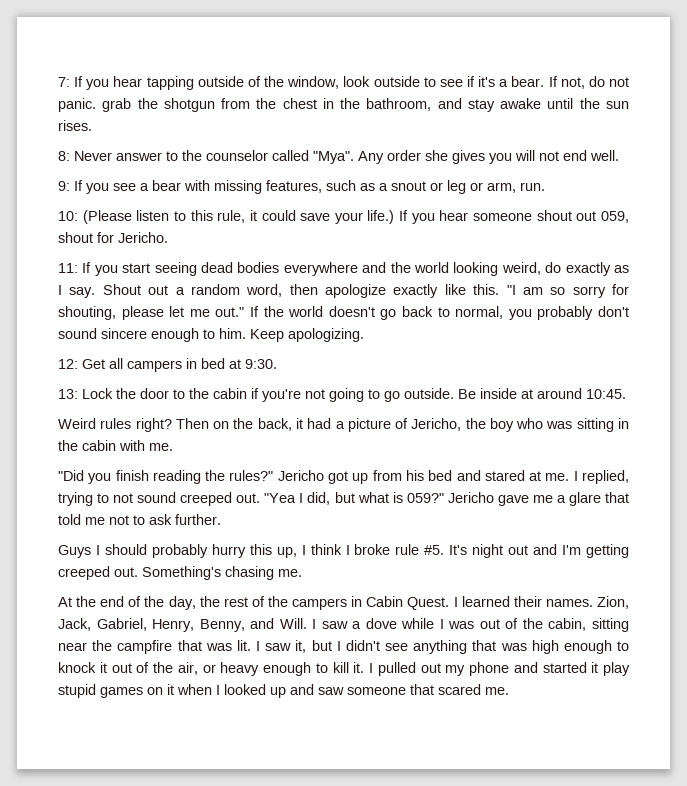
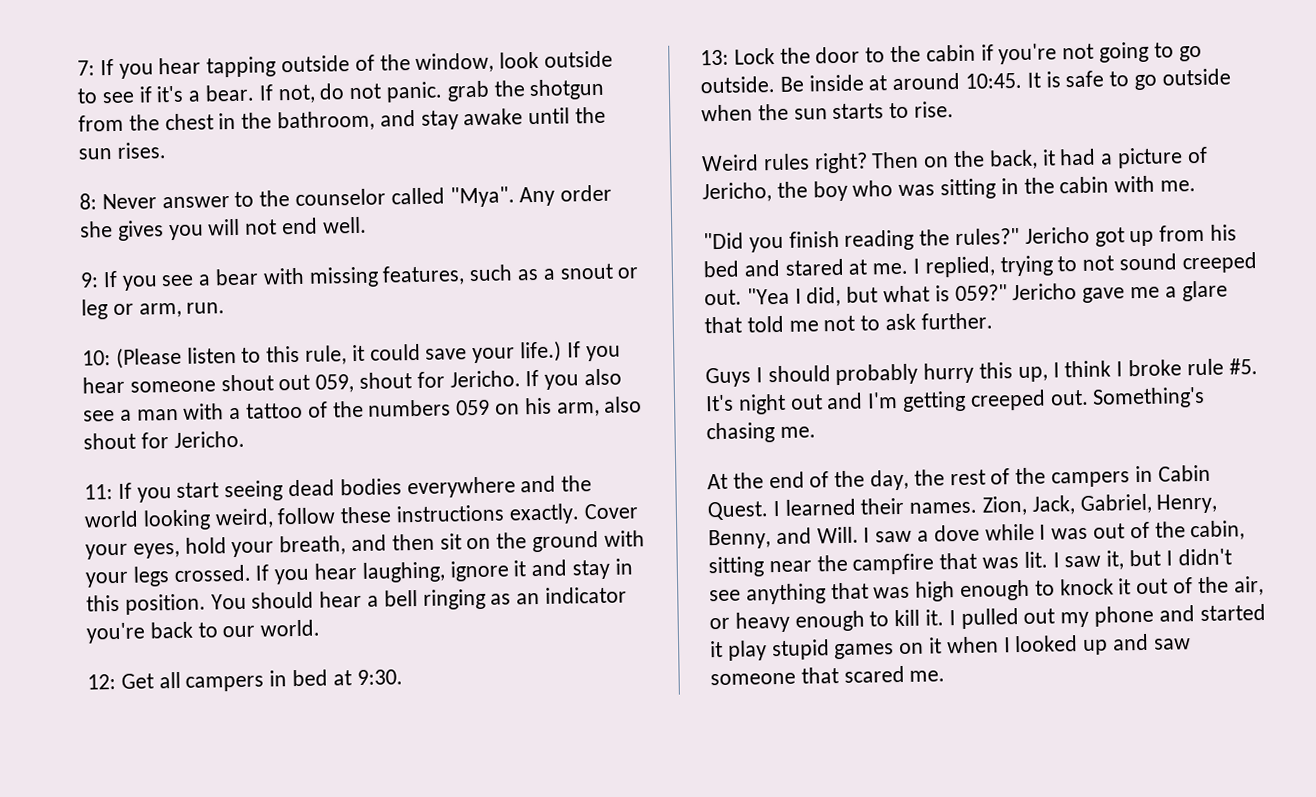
(168, 237) none -> [525,368,623,390] [83,396,643,422] [83,430,245,450] If you also see a man with a tattoo of the numbers 059 on his arm, also shout for Jericho.
[545,262,629,276] [58,284,629,298] [58,306,630,320] [58,328,364,342] do exactly as I say. Shout out a random word, then apologize exactly like this. "I am so sorry for shouting, please let me out." If the world doesn't go back to normal, you probably don't sound sincere enough to him. Keep apologizing. -> [277,503,638,525] [85,530,645,560] [85,558,633,588] [86,586,628,615] [86,619,321,644] follow these instructions exactly. Cover your eyes, hold your breath, and then sit on the ground with your legs crossed. If you hear laughing, ignore it and stay in this position. You should hear a bell ringing as an indicator you're back to our world.
(626, 394) none -> [1026,68,1231,91] [701,101,955,122] It is safe to go outside when the sun starts to rise.

